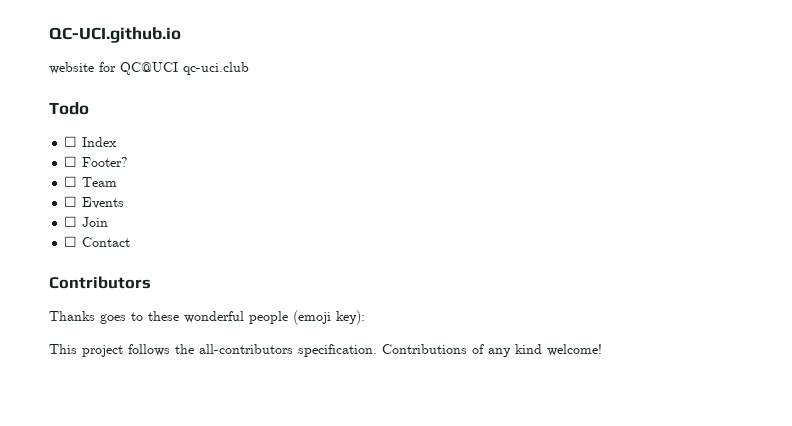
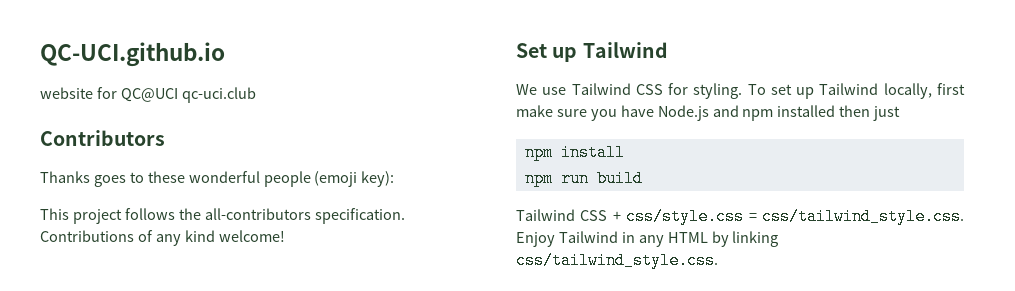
[49,102,89,115] [64,136,118,147] [64,156,129,167] [64,176,118,187] [64,196,125,209] [64,216,109,227] [64,236,131,247] // Todo // ☐ Index // ☐ Footer? // ☐ Team // ☐ Events // ☐ Join // ☐ Contact -> (256, 95) none
(602, 350) none -> [516,42,668,62] [516,83,965,99] [516,105,901,121] [524,144,625,161] [524,170,643,187] [516,208,964,225] [516,231,779,247] [516,252,718,269] // Set up Tailwind // We use Tailwind CSS for styling. To set up Tailwind locally, first make sure you have Node.js and npm installed then just // npm install // npm run build // Tailwind CSS + css/style.css = css/tailwind_style.css. Enjoy Tailwind in any HTML by linking css/tailwind_style.css.

